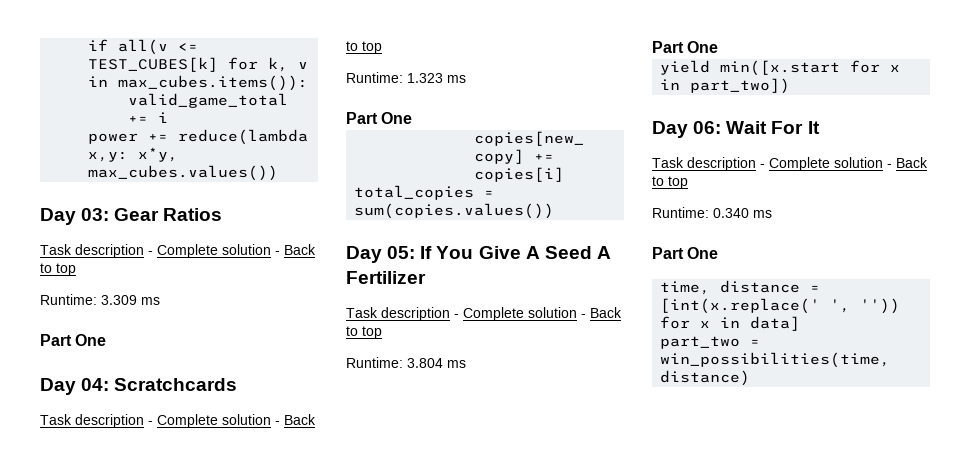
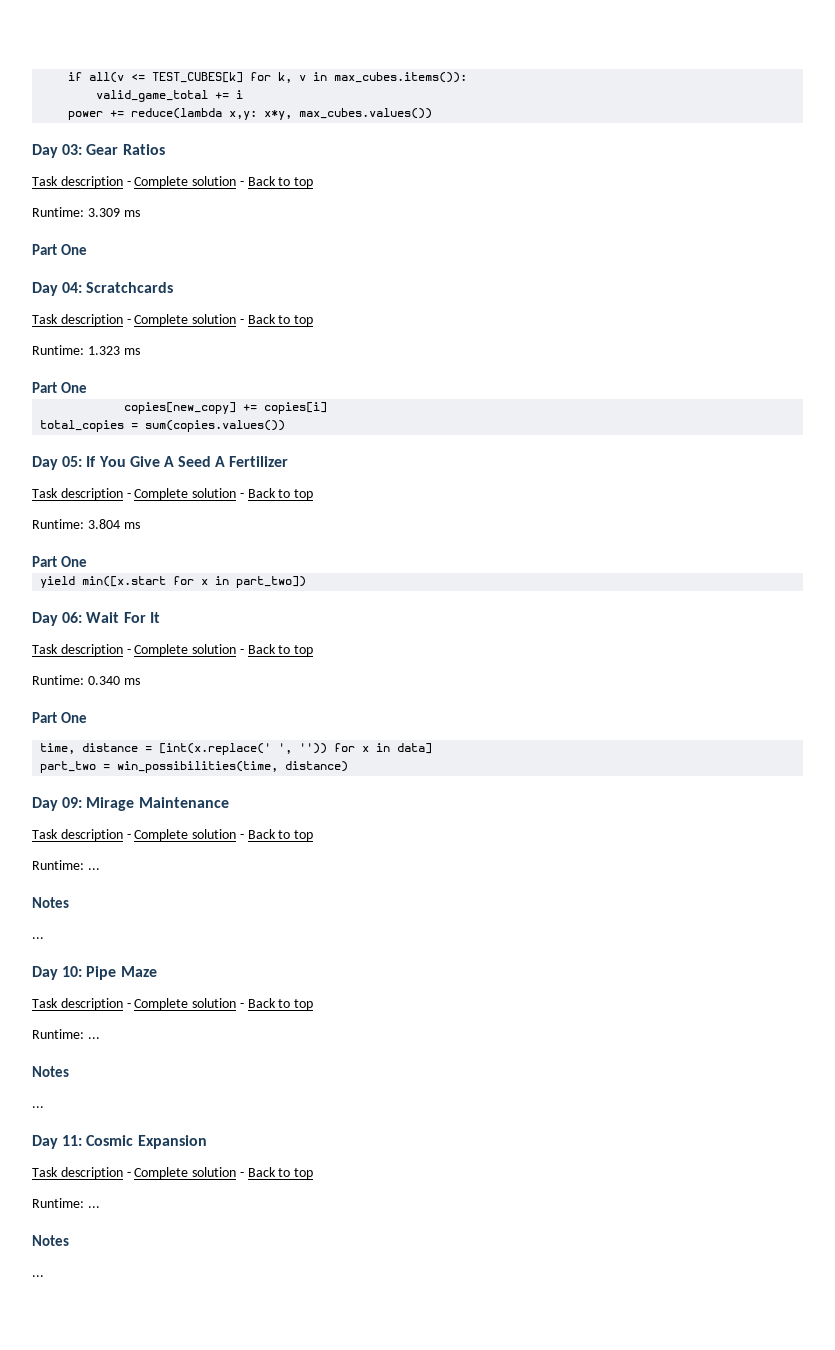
(751, 378) none -> [32,797,229,811] [32,829,314,841] [32,860,100,870] [32,897,69,908] [32,937,44,939] [32,966,157,980] [32,998,314,1010] [32,1029,100,1039] [32,1066,69,1077] [32,1106,44,1108] [32,1135,207,1149] [32,1167,314,1179] [32,1198,100,1208] [32,1235,69,1246] [32,1275,44,1277] // Day 09: Mirage Maintenance // Task description - Complete solution - Back to top // Runtime: ... // Notes // ... // Day 10: Pipe Maze // Task description - Complete solution - Back to top // Runtime: ... // Notes // ... // Day 11: Cosmic Expansion // Task description - Complete solution - Back to top // Runtime: ... // Notes // ...

